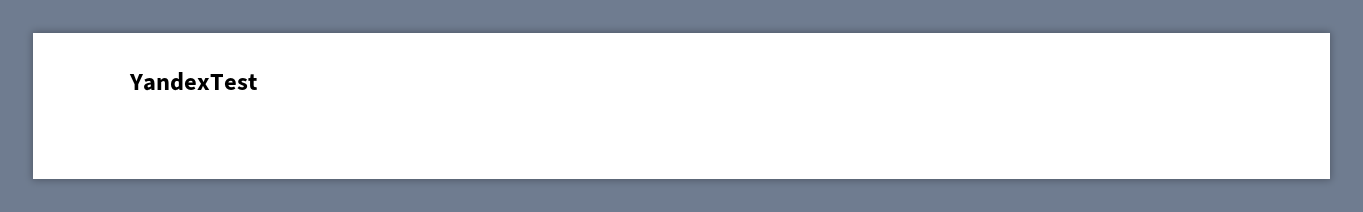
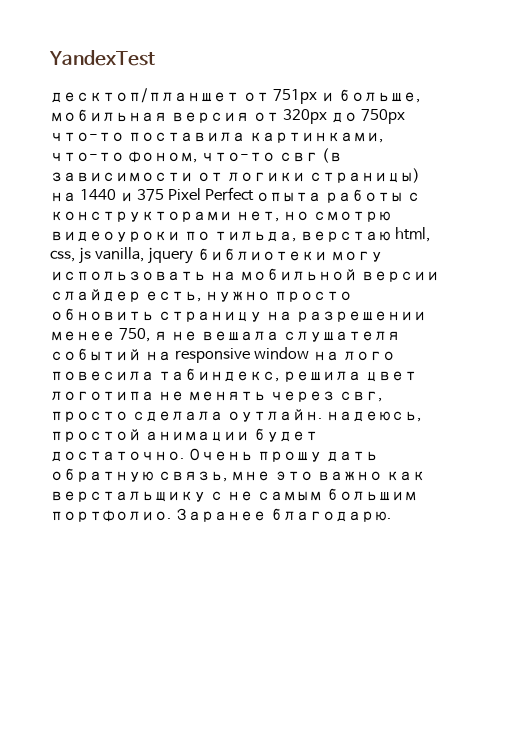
(257, 81) none -> [50,88,420,104] [50,109,405,124] [50,132,383,143] [50,148,342,163] [50,168,420,183] [50,187,421,203] [50,211,391,222] [50,227,430,242] [50,247,383,264] [50,268,439,282] [50,289,352,302] [50,308,426,322] [50,328,400,342] [50,347,395,363] [50,368,417,382] [50,391,382,402] [50,409,421,422] [50,428,318,442] [50,448,378,462] [50,468,425,482] [50,488,417,502] [50,508,391,522] // десктоп/планшет от 751px и больше, мобильная версия от 320px до 750px что-то поставила картинками, что-то фоном, что-то свг (в зависимости от логики страницы) на 1440 и 375 Pixel Perfect опыта работы с конструкторами нет, но смотрю видеоуроки по тильда, верстаю html, css, js vanilla, jquery библиотеки могу использовать на мобильной версии слайдер есть, нужно просто обновить страницу на разрешении менее 750, я не вешала слушателя событий на responsive window на лого повесила табиндекс, решила цвет логотипа не менять через свг, просто сделала оутлайн. надеюсь, простой анимации будет достаточно. Очень прошу дать обратную связь, мне это важно как верстальщику с не самым большим портфолио. Заранее благодарю.

